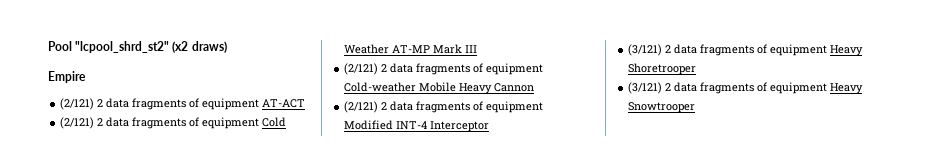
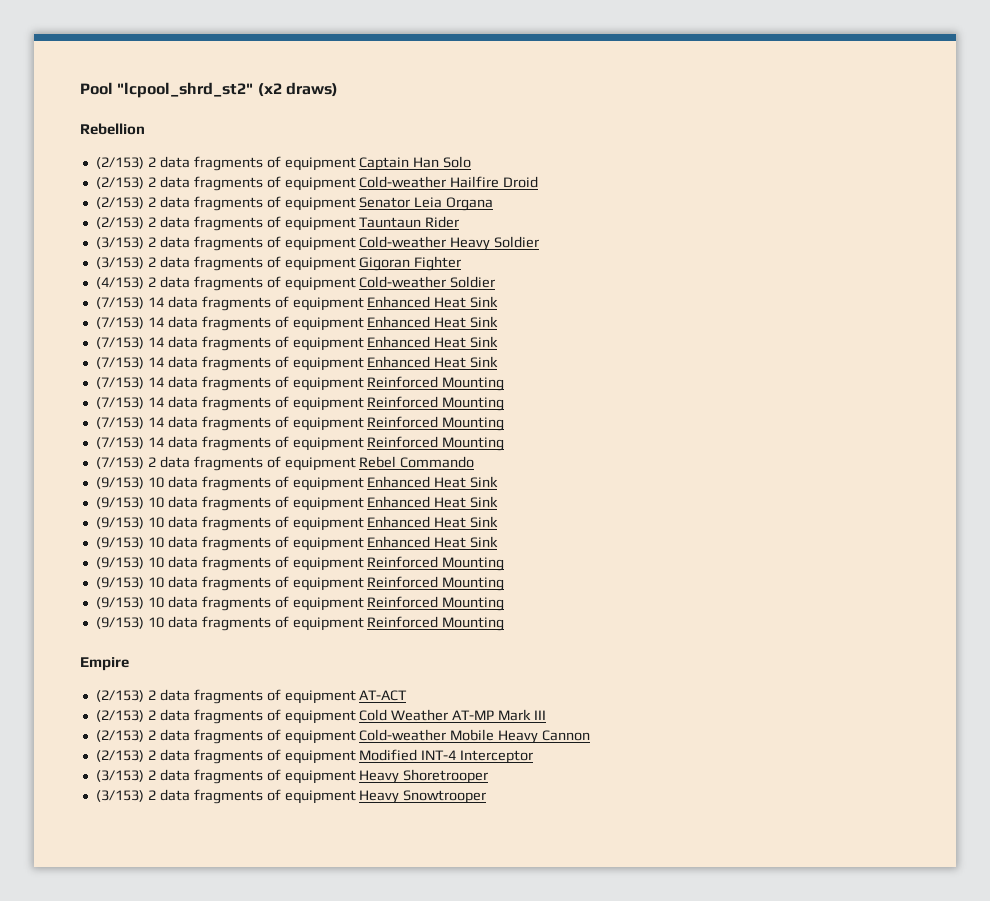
(227, 47) none -> [80,123,145,135] [95,156,472,171] [95,176,539,191] [95,196,494,211] [95,216,460,231] [95,236,540,251] [95,256,462,271] [95,276,496,291] [95,296,499,311] [95,316,499,331] [95,336,499,351] [95,356,499,371] [95,376,505,391] [95,396,505,411] [95,416,505,431] [95,436,505,451] [95,456,475,471] [95,476,499,491] [95,496,499,511] [95,516,499,531] [95,536,499,551] [95,556,505,571] [95,576,505,591] [95,596,505,611] [95,616,505,631] // Rebellion // (2/153) 2 data fragments of equipment Captain Han Solo // (2/153) 2 data fragments of equipment Cold-weather Hailfire Droid // (2/153) 2 data fragments of equipment Senator Leia Organa // (2/153) 2 data fragments of equipment Tauntaun Rider // (3/153) 2 data fragments of equipment Cold-weather Heavy Soldier // (3/153) 2 data fragments of equipment Gigoran Fighter // (4/153) 2 data fragments of equipment Cold-weather Soldier // (7/153) 14 data fragments of equipment Enhanced Heat Sink // (7/153) 14 data fragments of equipment Enhanced Heat Sink // (7/153) 14 data fragments of equipment Enhanced Heat Sink // (7/153) 14 data fragments of equipment Enhanced Heat Sink // (7/153) 14 data fragments of equipment Reinforced Mounting // (7/153) 14 data fragments of equipment Reinforced Mounting // (7/153) 14 data fragments of equipment Reinforced Mounting // (7/153) 14 data fragments of equipment Reinforced Mounting // (7/153) 2 data fragments of equipment Rebel Commando // (9/153) 10 data fragments of equipment Enhanced Heat Sink // (9/153) 10 data fragments of equipment Enhanced Heat Sink // (9/153) 10 data fragments of equipment Enhanced Heat Sink // (9/153) 10 data fragments of equipment Enhanced Heat Sink // (9/153) 10 data fragments of equipment Reinforced Mounting // (9/153) 10 data fragments of equipment Reinforced Mounting // (9/153) 10 data fragments of equipment Reinforced Mounting // (9/153) 10 data fragments of equipment Reinforced Mounting
[60,98,95,110] (2/121) -> [95,690,144,702] (2/153)
[60,117,95,129] (2/121) -> [95,710,144,722] (2/153)
[344,63,379,75] (2/121) -> [95,730,144,742] (2/153)
[344,101,379,113] (2/121) -> [95,750,144,762] (2/153)
[628,44,663,56] (3/121) -> [95,770,144,782] (3/153)
[628,82,663,94] (3/121) -> [95,790,144,802] (3/153)

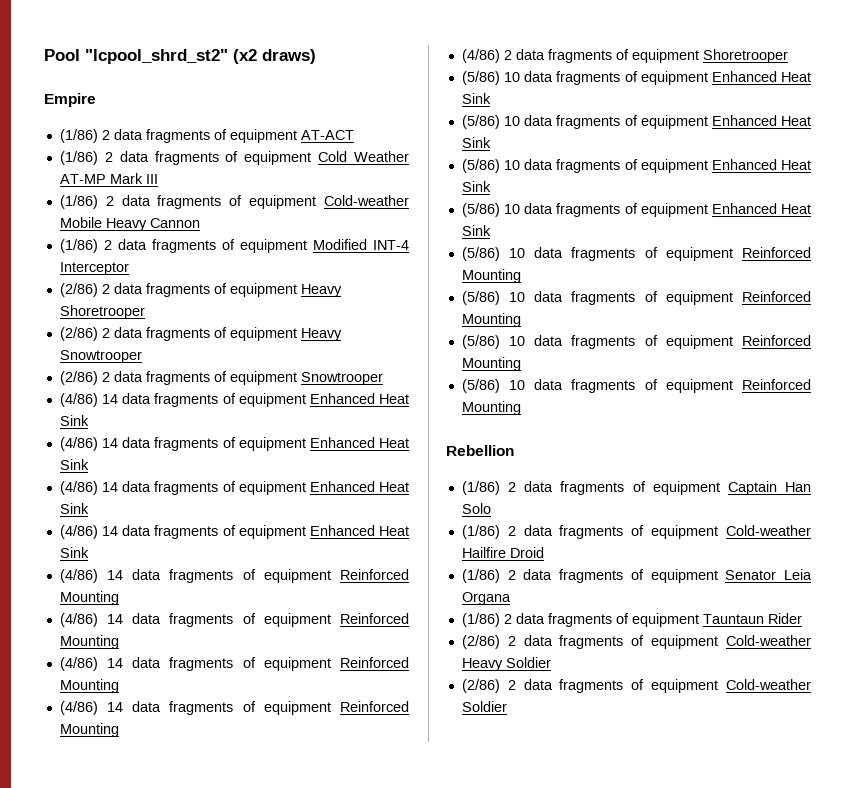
[80,123,145,135] [95,156,472,171] [95,176,539,191] [95,196,494,211] [95,216,460,231] [95,236,540,251] [95,256,462,271] [95,276,496,291] [95,296,499,311] [95,316,499,331] [95,336,499,351] [95,356,499,371] [95,376,505,391] [95,396,505,411] [95,416,505,431] [95,436,505,451] [95,456,475,471] [95,476,499,491] [95,496,499,511] [95,516,499,531] [95,536,499,551] [95,556,505,571] [95,576,505,591] [95,596,505,611] [95,616,505,631] // Rebellion // (2/153) 2 data fragments of equipment Captain Han Solo // (2/153) 2 data fragments of equipment Cold-weather Hailfire Droid // (2/153) 2 data fragments of equipment Senator Leia Organa // (2/153) 2 data fragments of equipment Tauntaun Rider // (3/153) 2 data fragments of equipment Cold-weather Heavy Soldier // (3/153) 2 data fragments of equipment Gigoran Fighter // (4/153) 2 data fragments of equipment Cold-weather Soldier // (7/153) 14 data fragments of equipment Enhanced Heat Sink // (7/153) 14 data fragments of equipment Enhanced Heat Sink // (7/153) 14 data fragments of equipment Enhanced Heat Sink // (7/153) 14 data fragments of equipment Enhanced Heat Sink // (7/153) 14 data fragments of equipment Reinforced Mounting // (7/153) 14 data fragments of equipment Reinforced Mounting // (7/153) 14 data fragments of equipment Reinforced Mounting // (7/153) 14 data fragments of equipment Reinforced Mounting // (7/153) 2 data fragments of equipment Rebel Commando // (9/153) 10 data fragments of equipment Enhanced Heat Sink // (9/153) 10 data fragments of equipment Enhanced Heat Sink // (9/153) 10 data fragments of equipment Enhanced Heat Sink // (9/153) 10 data fragments of equipment Enhanced Heat Sink // (9/153) 10 data fragments of equipment Reinforced Mounting // (9/153) 10 data fragments of equipment Reinforced Mounting // (9/153) 10 data fragments of equipment Reinforced Mounting // (9/153) 10 data fragments of equipment Reinforced Mounting -> (316, 56) none
[95,690,144,702] (2/153) -> [59,129,98,143] (1/86)
[95,710,144,722] (2/153) -> [59,151,98,165] (1/86)
[95,730,144,742] (2/153) -> [59,195,98,209] (1/86)
[95,750,144,762] (2/153) -> [59,239,98,253] (1/86)
[95,770,144,782] (3/153) -> [59,283,98,297] (2/86)
[95,790,144,802] (3/153) -> [59,327,98,341] (2/86)
(487, 797) none -> [59,371,383,385] [59,393,409,407] [59,415,89,426] [59,437,409,451] [59,459,89,470] [59,481,409,495] [59,503,89,514] [59,525,409,539] [59,547,89,558] [59,569,410,583] [59,591,119,605] [59,613,410,627] [59,635,119,649] [59,657,410,671] [59,679,119,693] [59,701,410,715] [59,723,119,737] [461,49,788,63] [461,71,811,85] [461,93,491,104] [461,115,811,129] [461,137,491,148] [461,159,811,173] [461,181,491,192] [461,203,811,217] [461,225,491,236] [461,247,811,261] [461,269,521,283] [461,291,811,305] [461,313,521,327] [461,335,811,349] [461,357,521,371] [461,379,811,393] [461,401,521,415] [446,445,514,456] [461,481,811,495] [461,503,491,514] [461,525,811,539] [461,547,544,558] [461,569,812,583] [461,592,511,605] [461,613,802,627] [461,635,811,649] [461,657,551,671] [461,679,811,693] [461,701,507,712] // (2/86) 2 data fragments of equipment Snowtrooper // (4/86) 14 data fragments of equipment Enhanced Heat Sink // (4/86) 14 data fragments of equipment Enhanced Heat Sink // (4/86) 14 data fragments of equipment Enhanced Heat Sink // (4/86) 14 data fragments of equipment Enhanced Heat Sink // (4/86) 14 data fragments of equipment Reinforced Mounting // (4/86) 14 data fragments of equipment Reinforced Mounting // (4/86) 14 data fragments of equipment Reinforced Mounting // (4/86) 14 data fragments of equipment Reinforced Mounting // (4/86) 2 data fragments of equipment Shoretrooper // (5/86) 10 data fragments of equipment Enhanced Heat Sink // (5/86) 10 data fragments of equipment Enhanced Heat Sink // (5/86) 10 data fragments of equipment Enhanced Heat Sink // (5/86) 10 data fragments of equipment Enhanced Heat Sink // (5/86) 10 data fragments of equipment Reinforced Mounting // (5/86) 10 data fragments of equipment Reinforced Mounting // (5/86) 10 data fragments of equipment Reinforced Mounting // (5/86) 10 data fragments of equipment Reinforced Mounting // Rebellion // (1/86) 2 data fragments of equipment Captain Han Solo // (1/86) 2 data fragments of equipment Cold-weather Hailfire Droid // (1/86) 2 data fragments of equipment Senator Leia Organa // (1/86) 2 data fragments of equipment Tauntaun Rider // (2/86) 2 data fragments of equipment Cold-weather Heavy Soldier // (2/86) 2 data fragments of equipment Cold-weather Soldier

